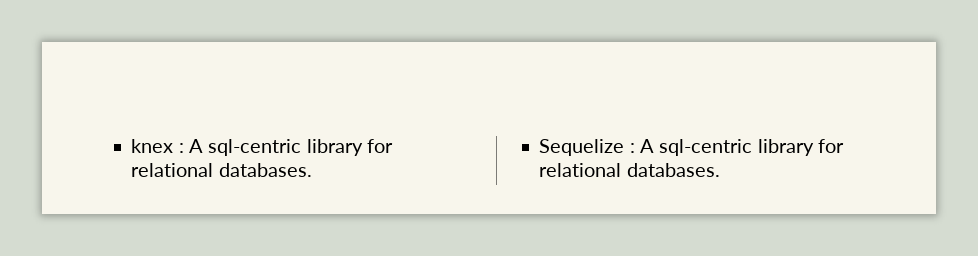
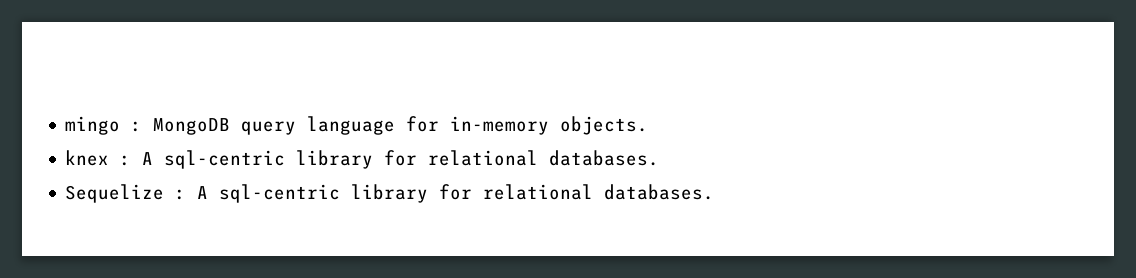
(131, 146) none -> [65,116,649,135] mingo : MongoDB query language for in-memory objects. //

